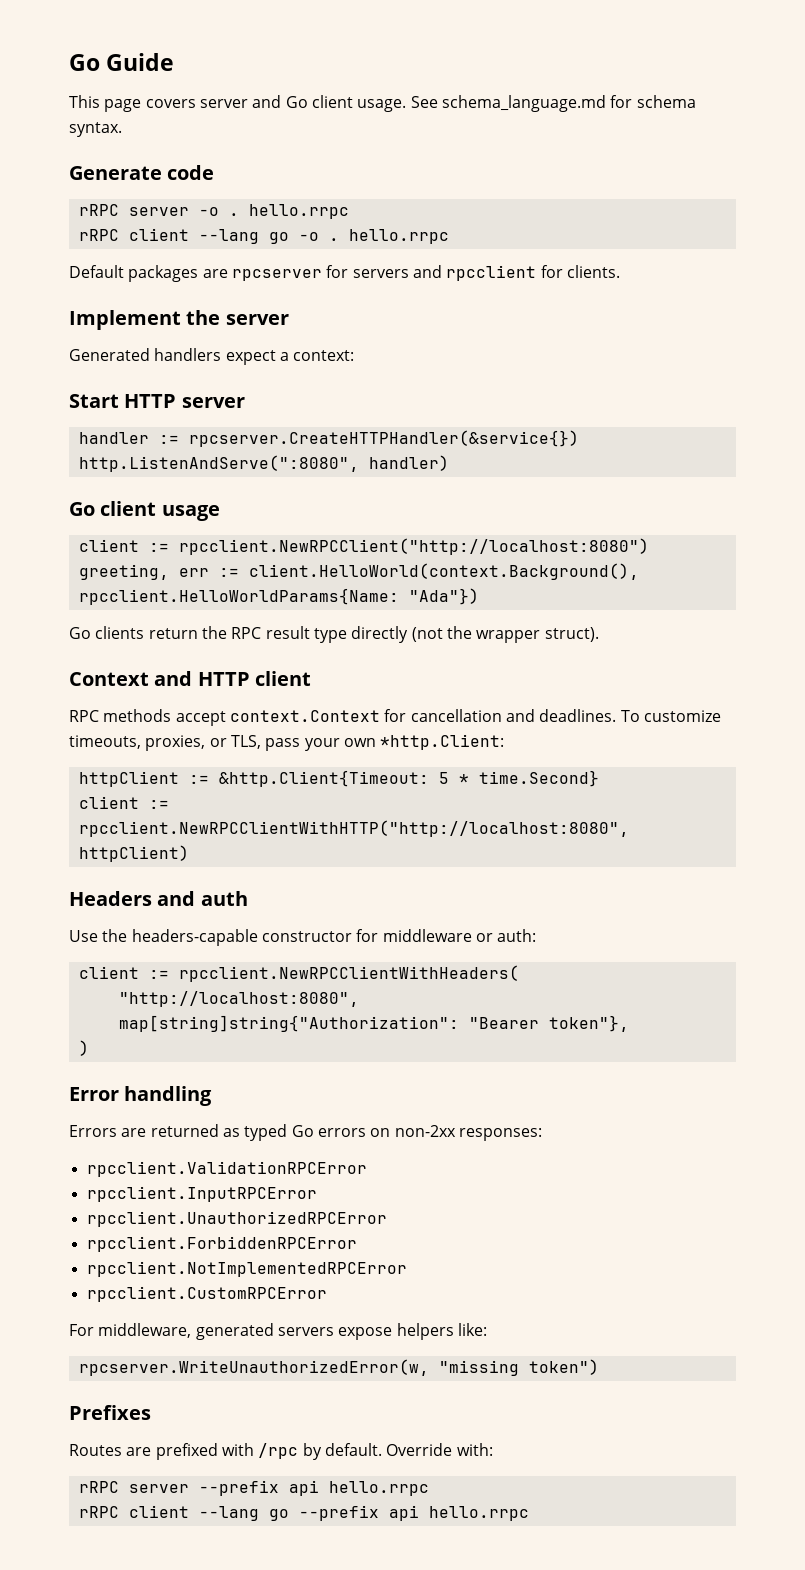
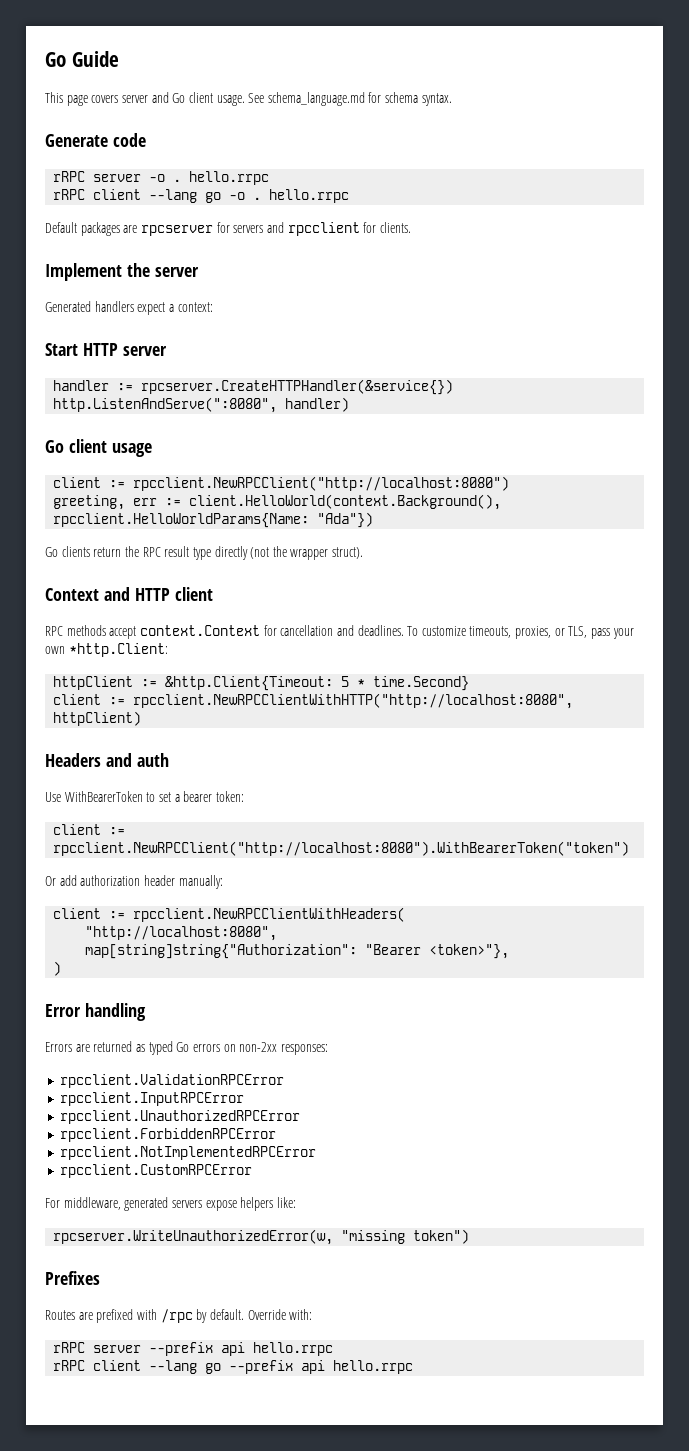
[102,929,537,946] the headers-capable constructor for middleware or auth: -> [64,791,244,802] [53,824,126,835] [53,841,630,856] [45,875,223,889] WithBearerToken to set a bearer token: // client := rpcclient.NewRPCClient("http://localhost:8080").WithBearerToken("token") // Or add authorization header manually:
[548,1015,629,1032] token"}, -> [429,944,510,959] <token>"},

